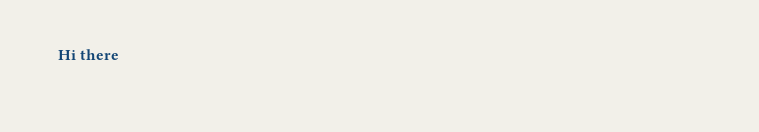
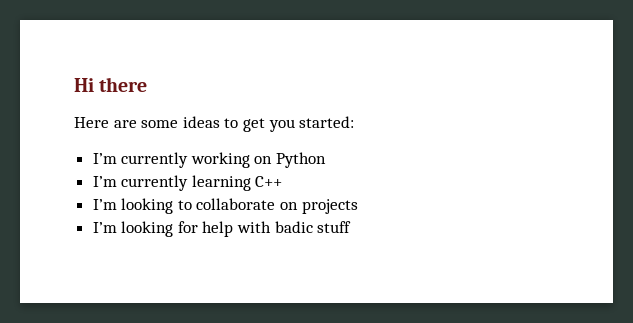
(120, 54) none -> [74,116,355,132] [92,152,327,168] [92,175,283,191] [92,198,358,214] [92,221,352,237] // Here are some ideas to get you started: // I’m currently working on Python // I’m currently learning C++ // I’m looking to collaborate on projects // I’m looking for help with badic stuff

